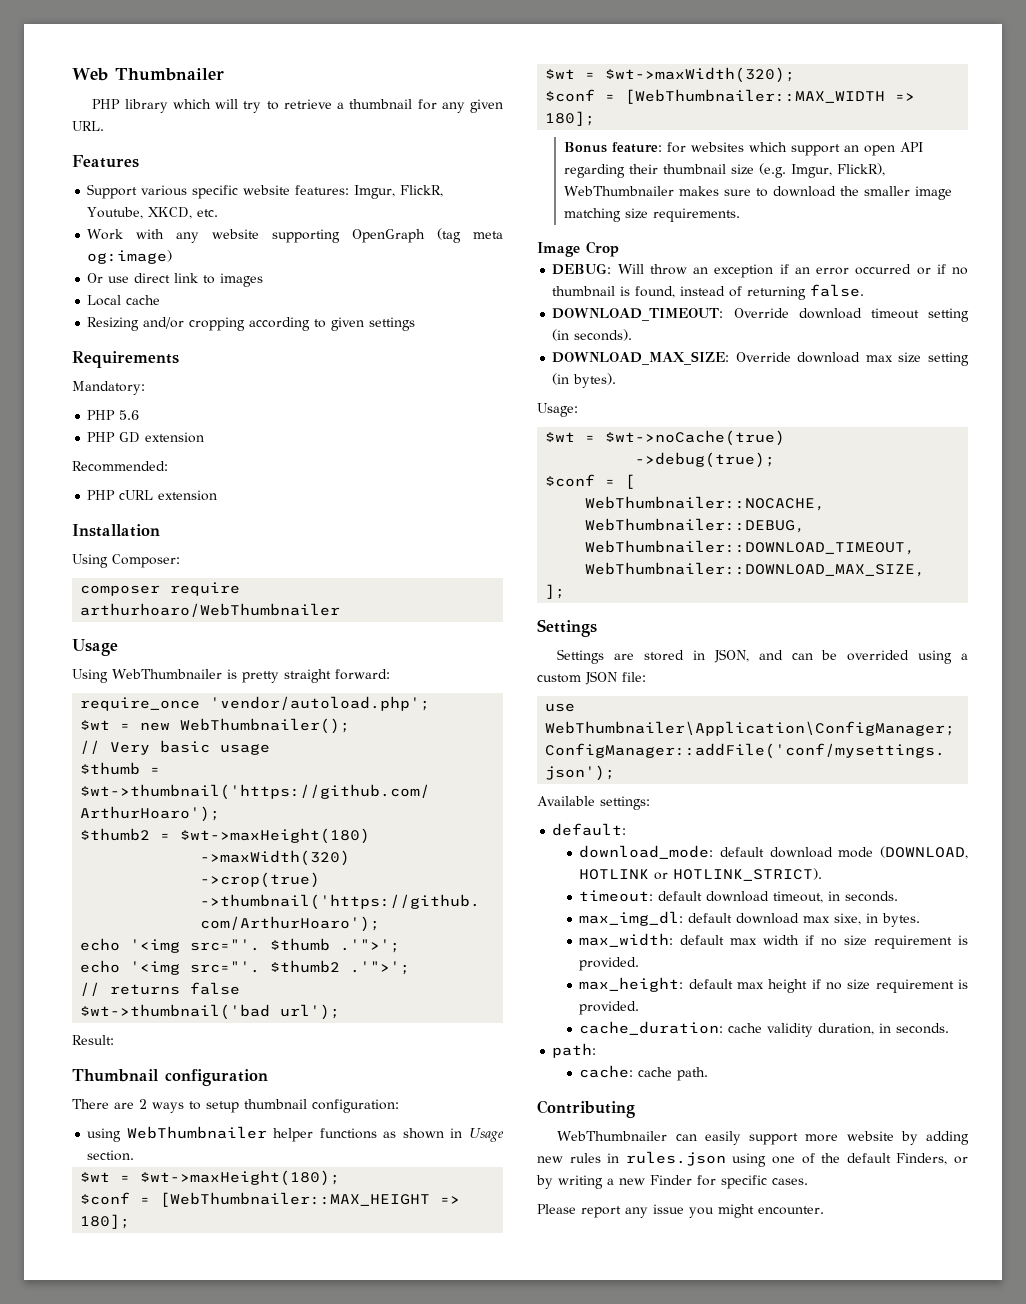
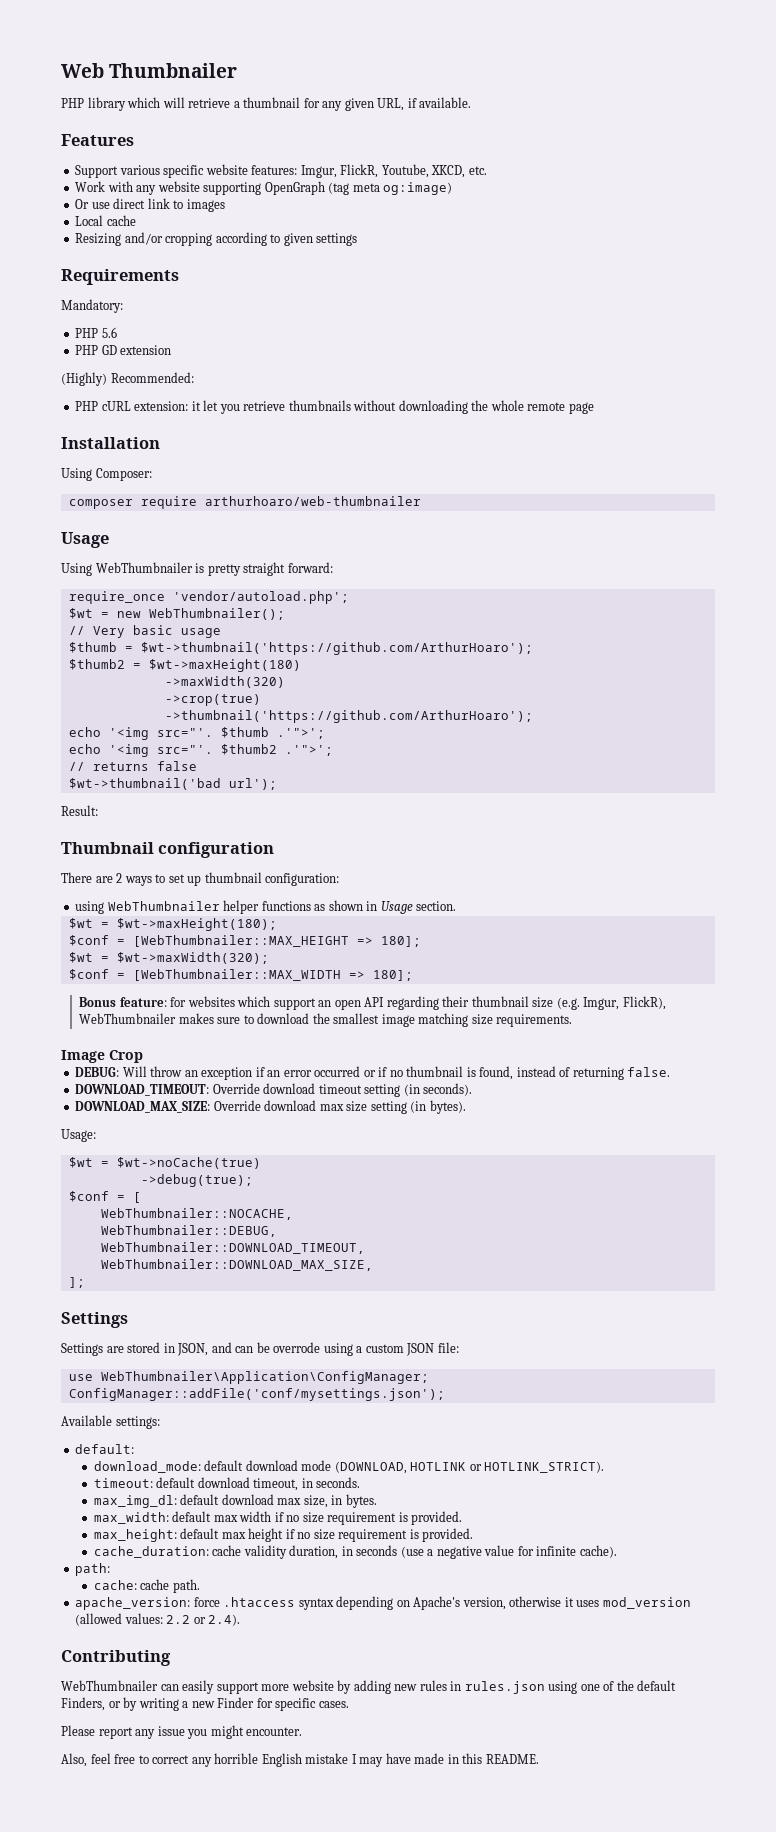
[243,101,279,113] try to -> (185, 102) none
[72,121,104,131] URL. -> [377,97,472,111] URL, if available.
(205, 437) none -> [61,372,107,386] (Highly)
[158,490,218,501] extension -> [134,400,594,414] extension: it let you retrieve thumbnails without downloading the whole remote page
[80,603,341,617] arthurhoaro/WebThumbnailer -> [204,496,421,506] arthurhoaro/web-thumbnailer
[206,1101,239,1113] setup -> [168,874,202,886] set up
[863,186,910,196] smaller -> [333,1013,380,1024] smallest
[847,650,910,661] overrided -> [273,1342,321,1353] overrode
[834,913,862,925] sixe, -> [303,1495,328,1508] size,
[896,1023,950,1034] [552,1043,597,1058] [579,1065,709,1081] seconds. // path: // cache: cache path. -> [356,1545,617,1559] [75,1563,111,1576] [93,1579,200,1593] [75,1596,691,1610] [75,1613,241,1626] seconds (use a negative value for infinite cache). // path: // cache: cache path. // apache_version: force .htaccess syntax depending on Apache's version, otherwise it uses mod_version (allowed values: 2.2 or 2.4).
(824, 1210) none -> [61,1753,539,1767] // Also, feel free to correct any horrible English mistake I may have made in this README.

